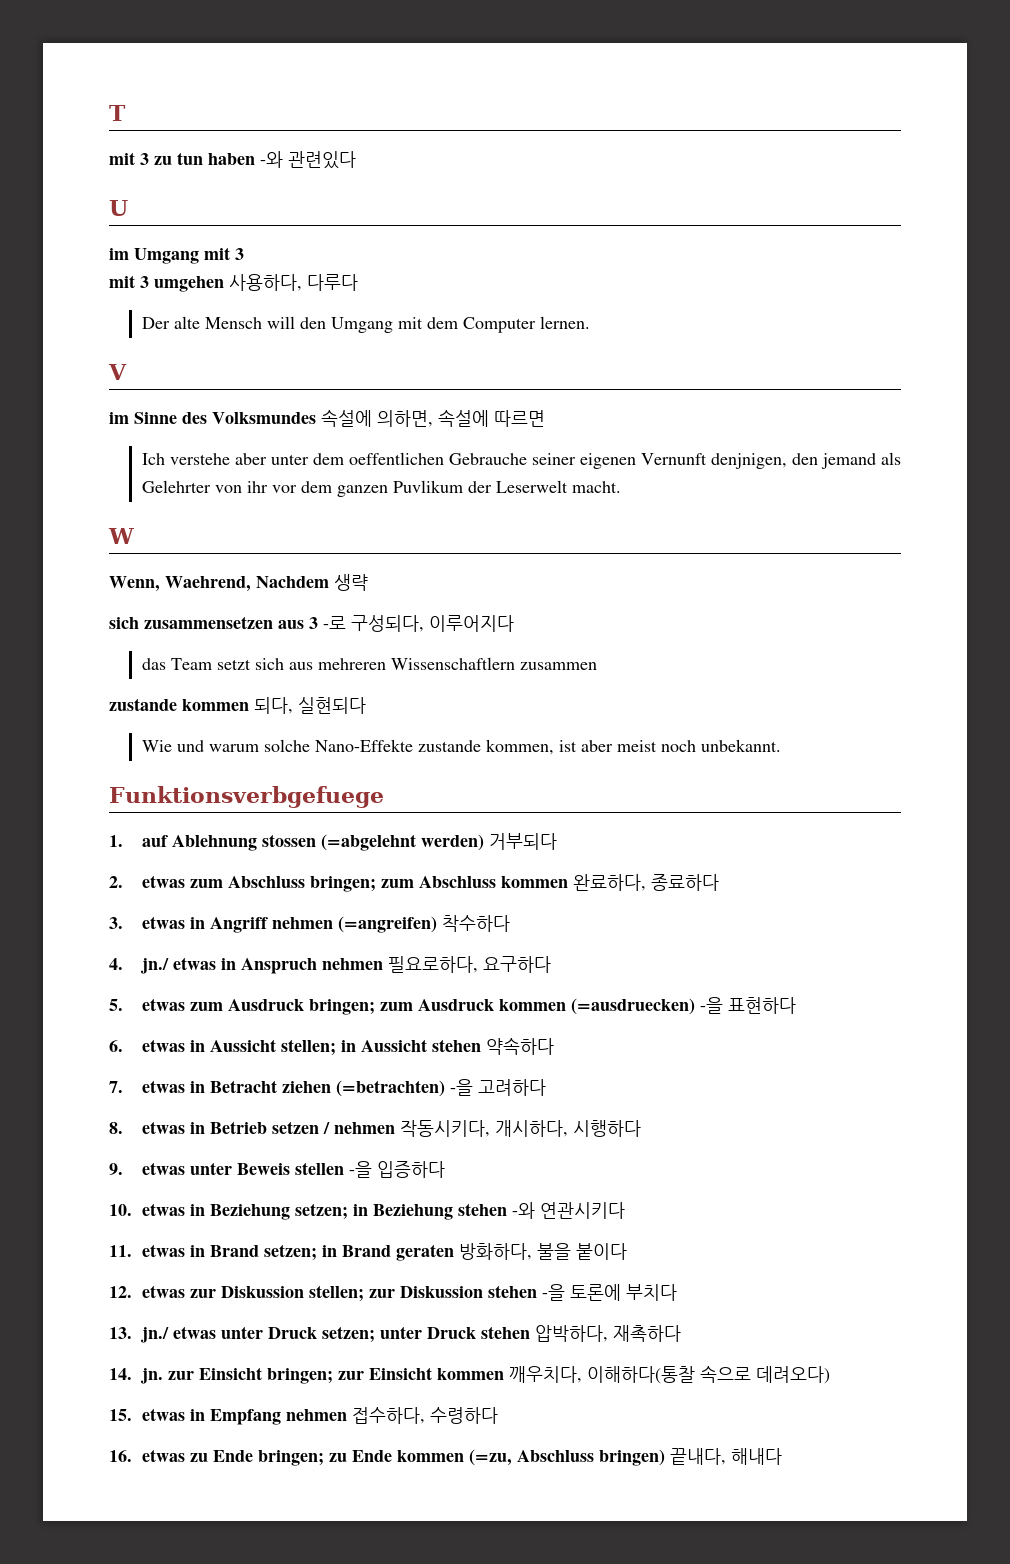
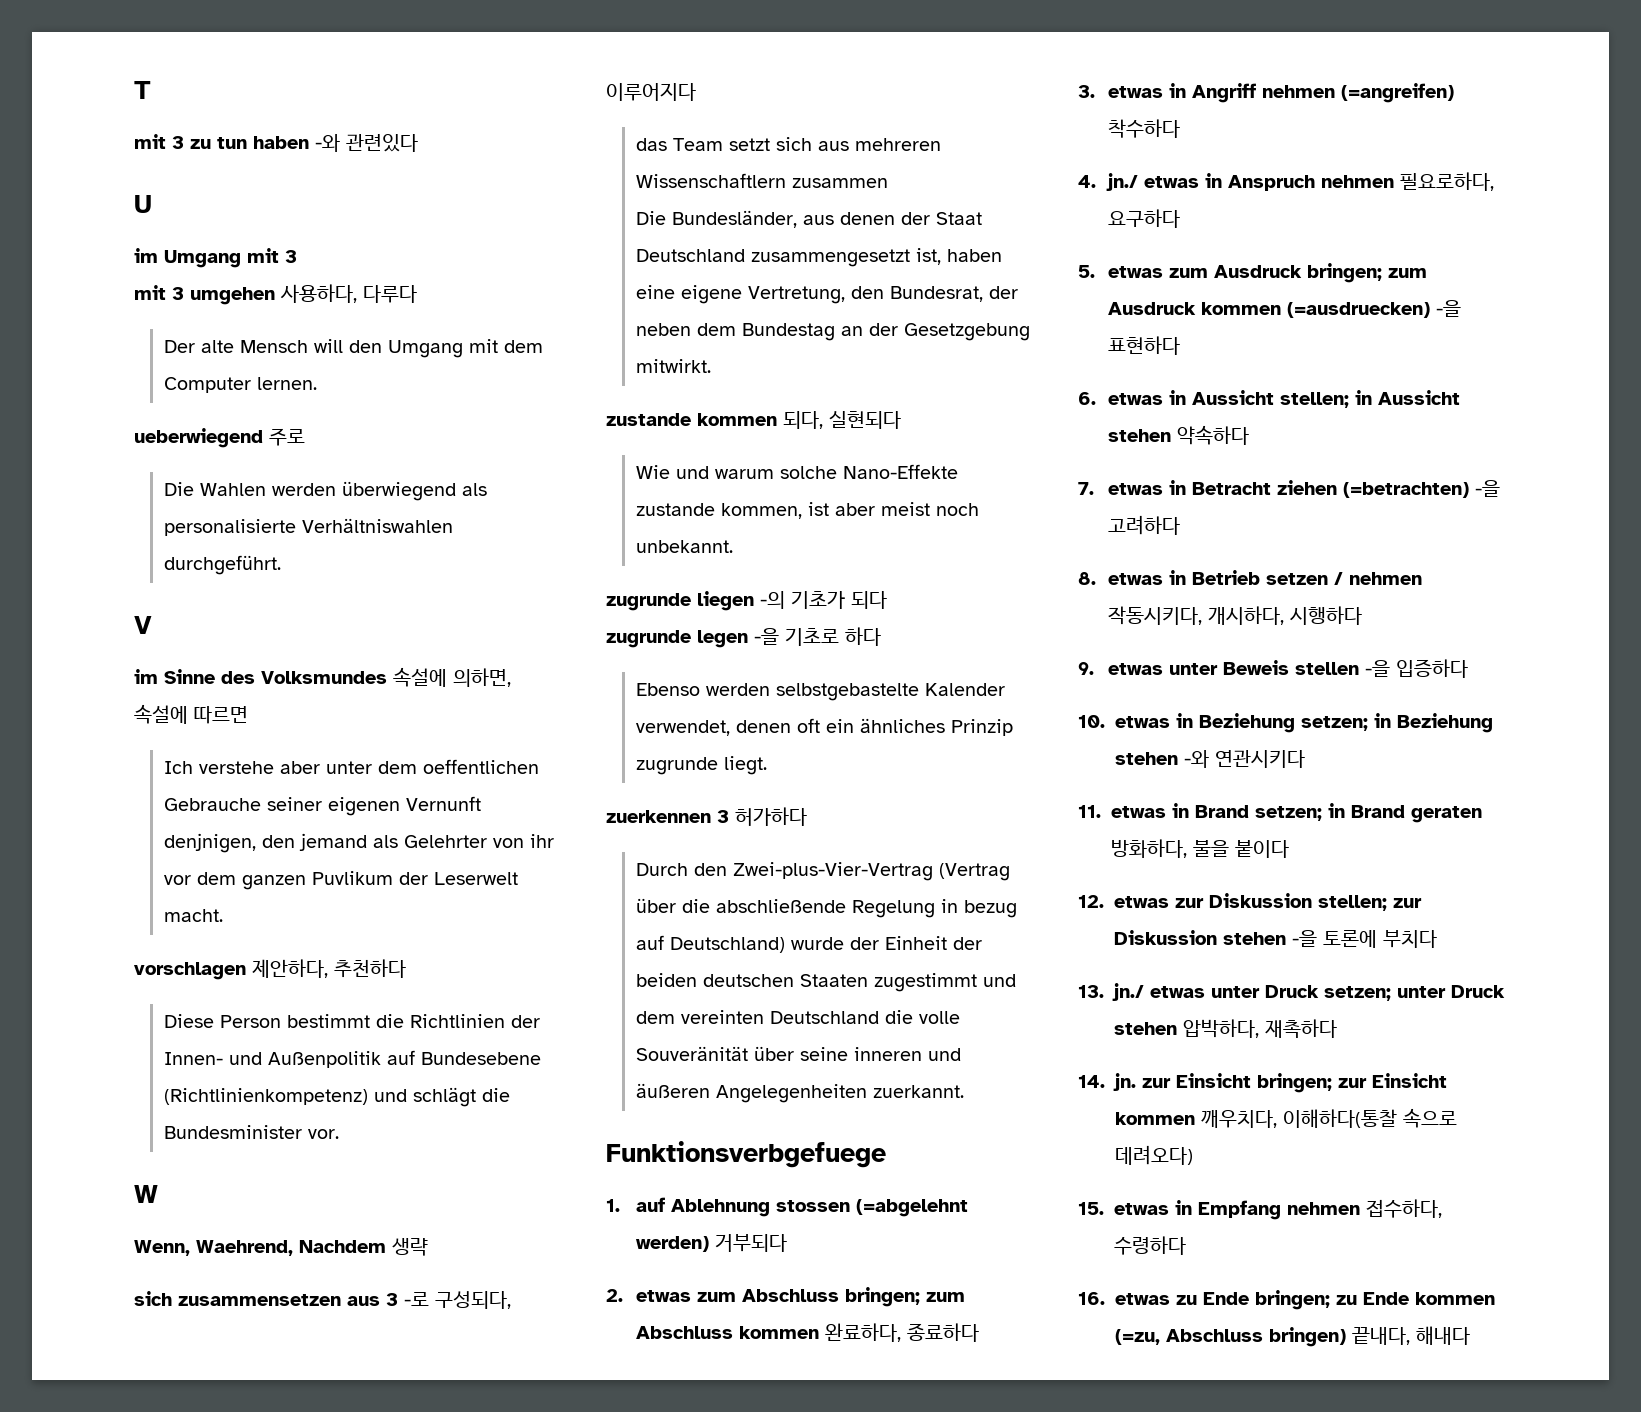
(590, 322) none -> [134,428,305,448] [164,481,488,501] [164,518,454,536] [164,555,282,575] // ueberwiegend 주로 // Die Wahlen werden überwiegend als personalisierte Verhältniswahlen durchgeführt.
(621, 487) none -> [134,959,406,980] [164,1014,541,1028] [164,1050,542,1068] [164,1087,511,1107] [164,1125,340,1139] // vorschlagen 제안하다, 추천하다 // Diese Person bestimmt die Richtlinien der Innen- und Außenpolitik auf Bundesebene (Richtlinienkompetenz) und schlägt die Bundesminister vor.
(597, 666) none -> [636,210,983,228] [636,248,1003,267] [636,285,1019,304] [636,323,1031,341] [636,359,712,373] // Die Bundesländer, aus denen der Staat Deutschland zusammengesetzt ist, haben eine eigene Vertretung, den Bundesrat, der neben dem Bundestag an der Gesetzgebung mitwirkt.
(781, 745) none -> [606,591,887,611] [606,627,881,648] [636,683,1006,701] [636,718,1014,736] [636,756,768,775] [606,807,807,826] [636,862,1011,881] [636,898,1018,918] [636,935,983,953] [636,973,1017,992] [636,1010,961,1024] [636,1046,962,1061] [636,1083,965,1103] // zugrunde liegen -의 기초가 되다 // zugrunde legen -을 기초로 하다 // Ebenso werden selbstgebastelte Kalender verwendet, denen oft ein ähnliches Prinzip zugrunde liegt. // zuerkennen 3 허가하다 // Durch den Zwei-plus-Vier-Vertrag (Vertrag über die abschließende Regelung in bezug auf Deutschland) wurde der Einheit der beiden deutschen Staaten zugestimmt und dem vereinten Deutschland die volle Souveränität über seine inneren und äußeren Angelegenheiten zuerkannt.

